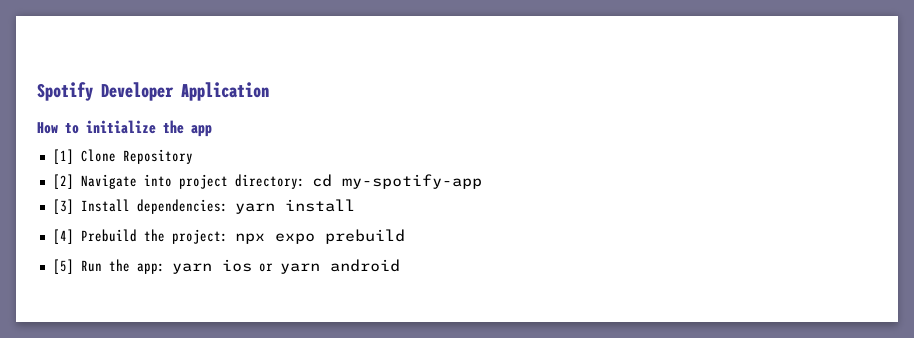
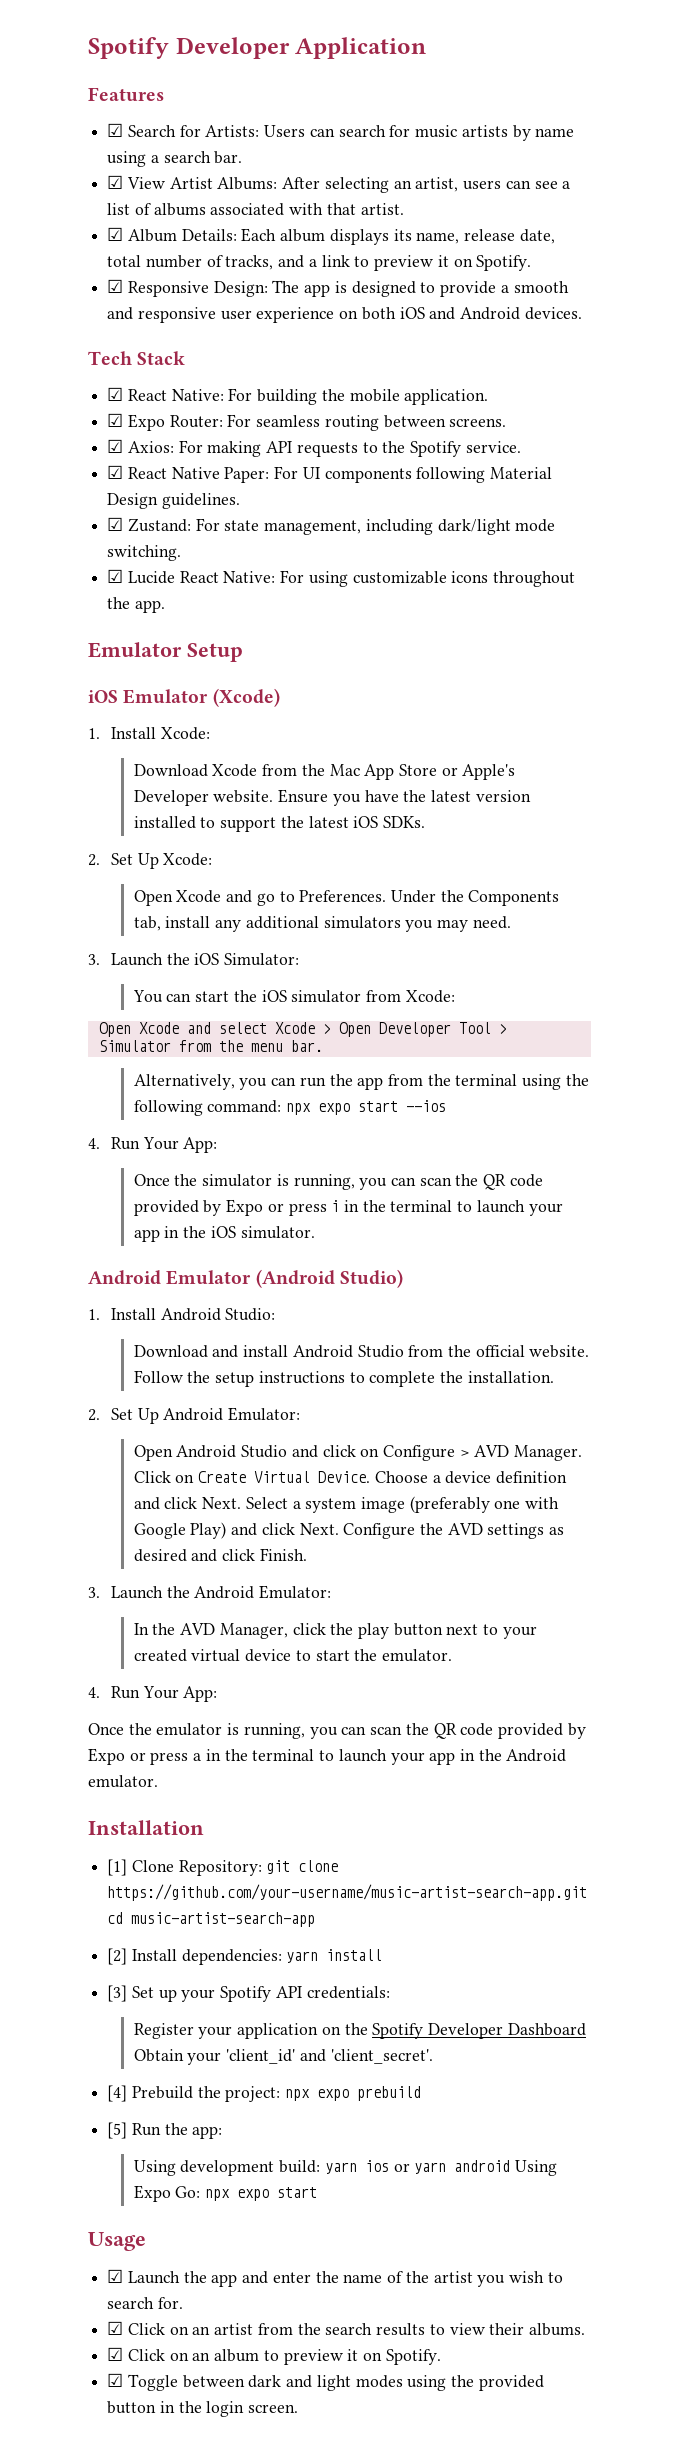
[37,120,212,137] [52,149,193,164] [52,174,482,189] [52,199,355,214] How to initialize the app // [1] Clone Repository // [2] Navigate into project directory: cd my-spotify-app // [3] Install dependencies: yarn install -> [88,87,164,102] [107,123,575,141] [107,151,243,167] [107,175,571,193] [107,203,404,216] [107,227,555,245] [107,255,532,271] [107,279,569,297] [107,307,582,323] [88,351,186,365] [107,387,489,405] [107,413,507,431] [107,439,521,457] [107,465,553,483] [107,493,240,509] [107,517,556,535] [107,545,182,561] [107,569,576,587] [107,597,165,613] [88,642,243,662] [88,688,280,707] [88,727,210,740] [133,764,516,780] [133,789,531,806] [133,816,425,832] [88,853,213,869] [133,890,560,906] [133,916,511,932] [88,953,299,966] [132,990,455,1003] [98,1022,507,1037] [98,1040,323,1052] [133,1074,589,1090] [133,1100,447,1116] [88,1137,218,1153] [133,1174,543,1190] [133,1199,563,1216] [133,1226,315,1242] [88,1269,403,1288] [88,1308,276,1321] [133,1345,590,1358] [133,1370,554,1387] [88,1407,300,1424] [133,1445,583,1461] [133,1471,567,1484] [133,1496,560,1513] [133,1522,565,1539] [133,1548,307,1562] [88,1585,331,1599] [133,1623,537,1639] [133,1649,452,1662] [88,1686,218,1702] [88,1723,586,1739] [88,1748,567,1765] [88,1775,158,1788] [88,1820,204,1835] [107,1859,339,1876] [107,1884,588,1901] [107,1912,316,1927] [107,1948,383,1965] [107,1985,390,2002] [133,2023,586,2039] [133,2049,433,2065] Features // ☑ Search for Artists: Users can search for music artists by name using a search bar. // ☑ View Artist Albums: After selecting an artist, users can see a list of albums associated with that artist. // ☑ Album Details: Each album displays its name, release date, total number of tracks, and a link to preview it on Spotify. // ☑ Responsive Design: The app is designed to provide a smooth and responsive user experience on both iOS and Android devices. // Tech Stack // ☑ React Native: For building the mobile application. // ☑ Expo Router: For seamless routing between screens. // ☑ Axios: For making API requests to the Spotify service. // ☑ React Native Paper: For UI components following Material Design guidelines. // ☑ Zustand: For state management, including dark/light mode switching. // ☑ Lucide React Native: For using customizable icons throughout the app. // Emulator Setup // iOS Emulator (Xcode) // 1. Install Xcode: // Download Xcode from the Mac App Store or Apple's Developer website. Ensure you have the latest version installed to support the latest iOS SDKs. // 2. Set Up Xcode: // Open Xcode and go to Preferences. Under the Components tab, install any additional simulators you may need. // 3. Launch the iOS Simulator: // You can start the iOS simulator from Xcode: // Open Xcode and select Xcode > Open Developer Tool > Simulator from the menu bar. // Alternatively, you can run the app from the terminal using the following command: npx expo start --ios // 4. Run Your App: // Once the simulator is running, you can scan the QR code provided by Expo or press i in the terminal to launch your app in the iOS simulator. // Android Emulator (Android Studio) // 1. Install Android Studio: // Download and install Android Studio from the official website. Follow the setup instructions to complete the installation. // 2. Set Up Android Emulator: // Open Android Studio and click on Configure > AVD Manager. Click on Create Virtual Device. Choose a device definition and click Next. Select a system image (preferably one with Google Play) and click Next. Configure the AVD settings as desired and click Finish. // 3. Launch the Android Emulator: // In the AVD Manager, click the play button next to your created virtual device to start the emulator. // 4. Run Your App: // Once the emulator is running, you can scan the QR code provided by Expo or press a in the terminal to launch your app in the Android emulator. // Installation // [1] Clone Repository: git clone https://github.com/your-username/music-artist-search-app.git cd music-artist-search-app // [2] Install dependencies: yarn install // [3] Set up your Spotify API credentials: // Register your application on the Spotify Developer Dashboard Obtain your 'client_id' and 'client_secret'.
(165, 268) none -> [133,2160,321,2176] // Using development build:
(400, 265) none -> [514,2160,557,2176] [133,2185,318,2202] [88,2232,146,2251] [107,2269,563,2287] [107,2297,183,2309] [107,2321,585,2336] [107,2347,441,2365] [107,2373,544,2391] [107,2401,299,2417] Using Expo Go: npx expo start // Usage // ☑ Launch the app and enter the name of the artist you wish to search for. // ☑ Click on an artist from the search results to view their albums. // ☑ Click on an album to preview it on Spotify. // ☑ Toggle between dark and light modes using the provided button in the login screen.

